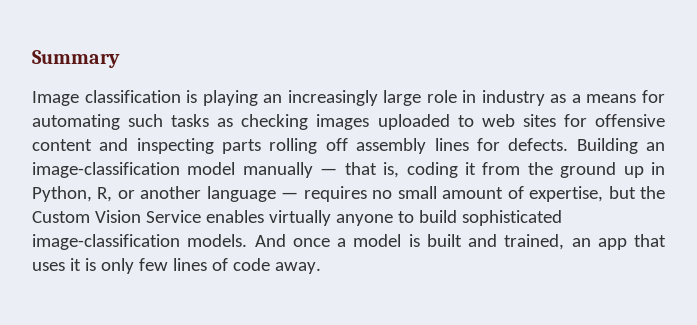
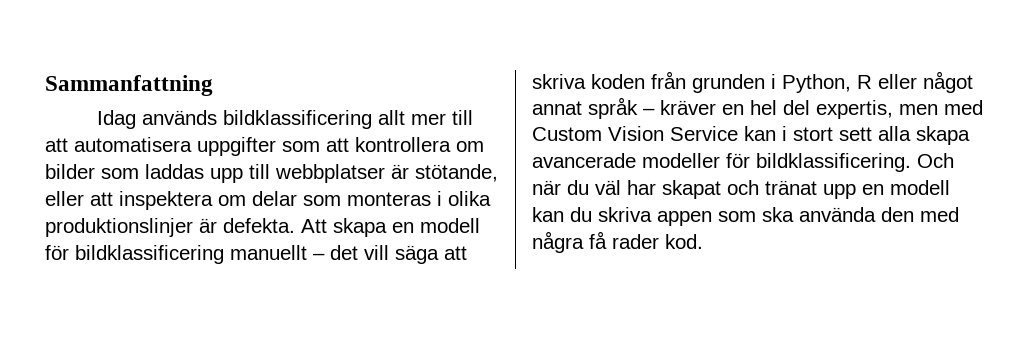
[32,50,120,68] [32,90,666,106] [32,114,665,130] [32,138,665,154] [32,162,665,178] [32,186,665,202] [32,210,562,226] [32,234,666,250] [32,258,321,274] Summary // Image classification is playing an increasingly large role in industry as a means for automating such tasks as checking images uploaded to web sites for offensive content and inspecting parts rolling off assembly lines for defects. Building an image-classification model manually — that is, coding it from the ground up in Python, R, or another language — requires no small amount of expertise, but the Custom Vision Service enables virtually anyone to build sophisticated image-classification models. And once a model is built and trained, an app that uses it is only few lines of code away. -> [45,75,213,96] [96,110,473,129] [45,137,484,156] [45,164,498,183] [45,191,491,210] [45,218,480,237] [45,245,467,264] [532,71,973,93] [532,97,983,119] [532,126,970,145] [532,153,954,172] [532,180,950,199] [532,207,959,226] [532,231,703,253] Sammanfattning // Idag används bildklassificering allt mer till att automatisera uppgifter som att kontrollera om bilder som laddas upp till webbplatser är stötande, eller att inspektera om delar som monteras i olika produktionslinjer är defekta. Att skapa en modell för bildklassificering manuellt – det vill säga att skriva koden från grunden i Python, R eller något annat språk – kräver en hel del expertis, men med Custom Vision Service kan i stort sett alla skapa avancerade modeller för bildklassificering. Och när du väl har skapat och tränat upp en modell kan du skriva appen som ska använda den med några få rader kod.

